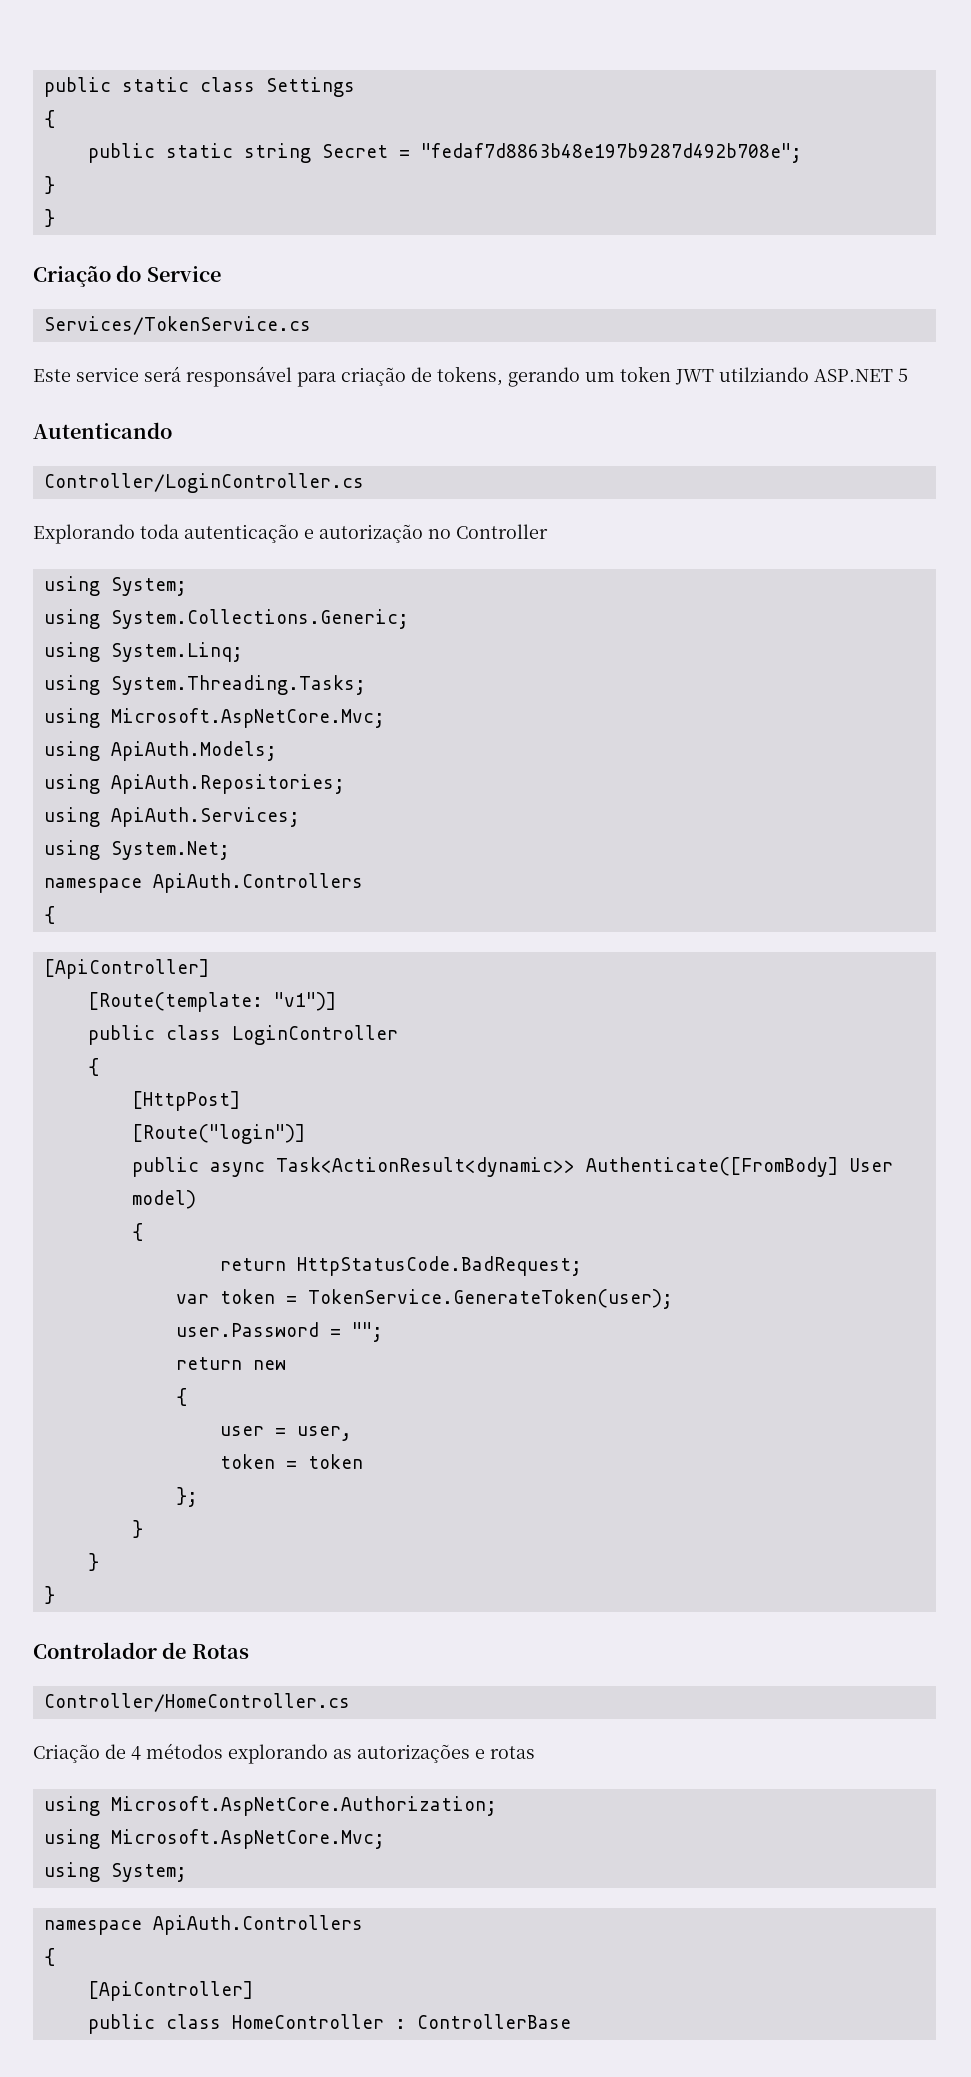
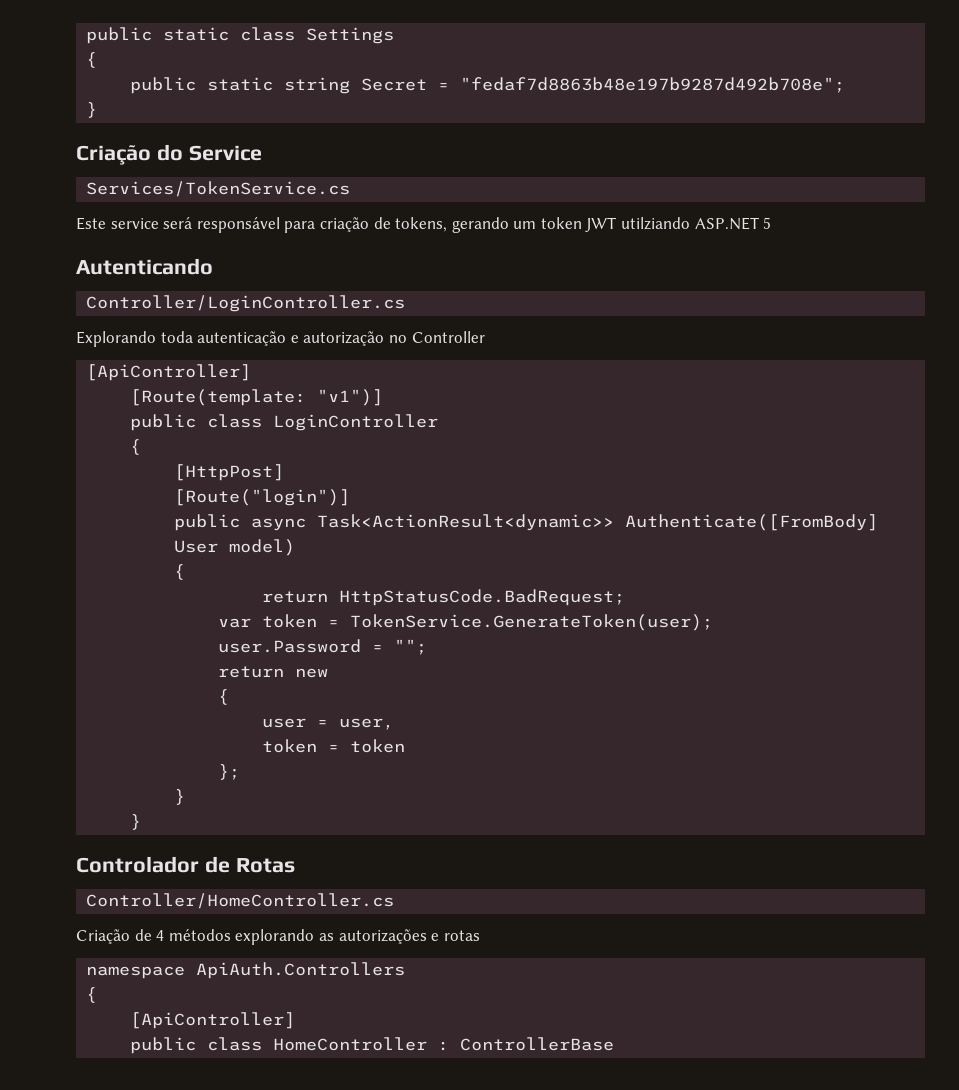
[43,209,55,227] // } -> (98, 110) none
[43,576,187,596] [43,609,409,629] [43,642,243,662] [43,675,366,695] [43,708,385,728] [43,741,277,761] [43,774,345,794] [43,807,300,827] [43,840,230,860] [43,873,363,893] [43,906,55,924] // using System; // using System.Collections.Generic; // using System.Linq; // using System.Threading.Tasks; // using Microsoft.AspNetCore.Mvc; // using ApiAuth.Models; // using ApiAuth.Repositories; // using ApiAuth.Services; // using System.Net; // namespace ApiAuth.Controllers // { -> (485, 337) none
[43,1586,55,1604] // } -> (142, 822) none
[43,1796,497,1816] [43,1829,385,1849] [43,1862,187,1882] // using Microsoft.AspNetCore.Authorization; // using Microsoft.AspNetCore.Mvc; // using System; -> (480, 935) none

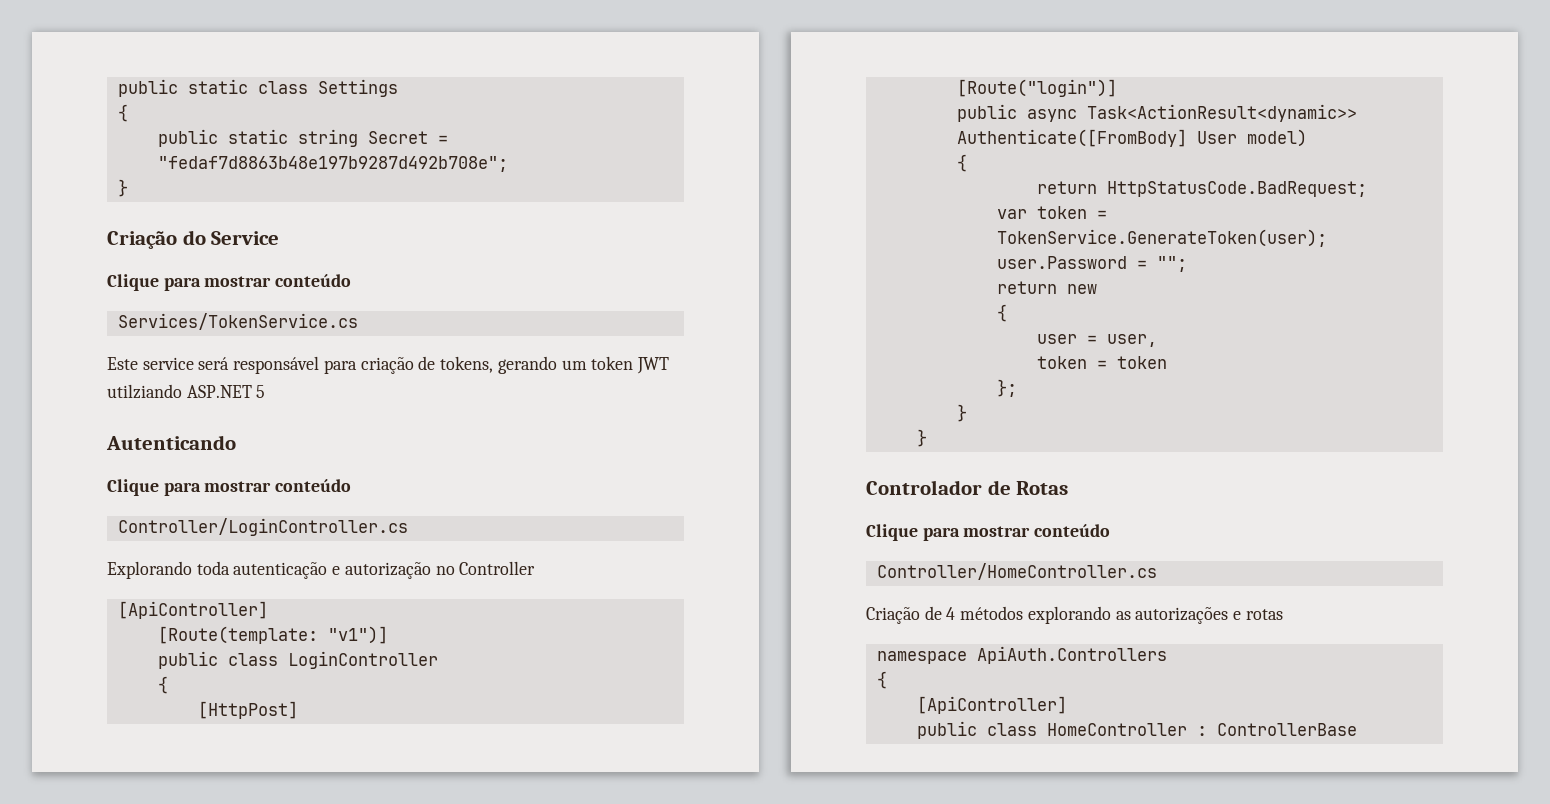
(262, 153) none -> [107,274,352,291] // Clique para mostrar conteúdo
(213, 266) none -> [107,479,352,496] // Clique para mostrar conteúdo
(295, 865) none -> [866,524,1111,541] // Clique para mostrar conteúdo

